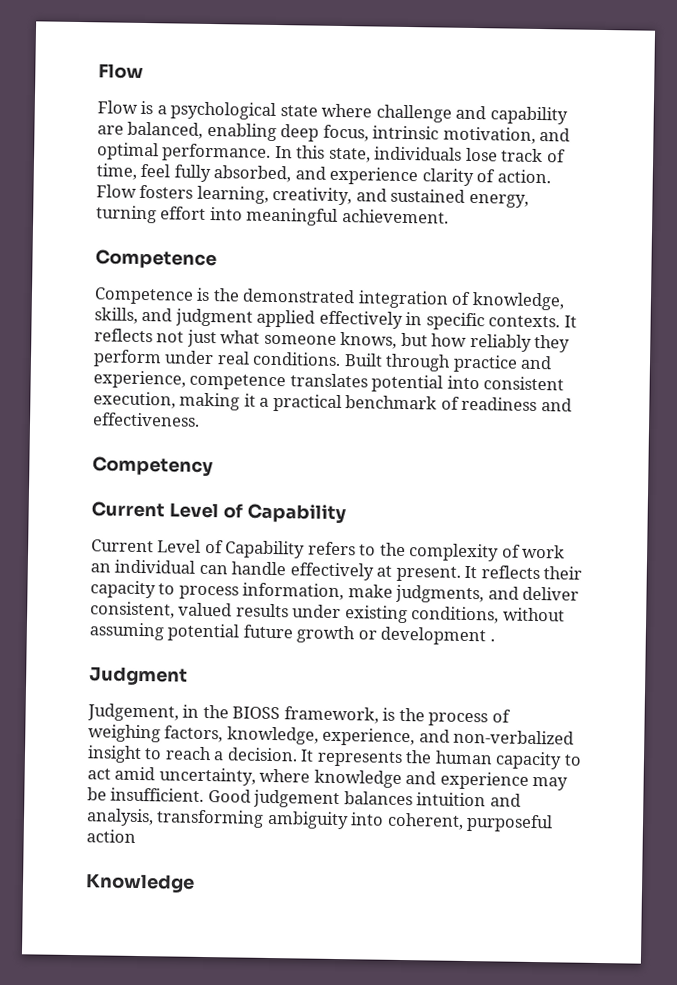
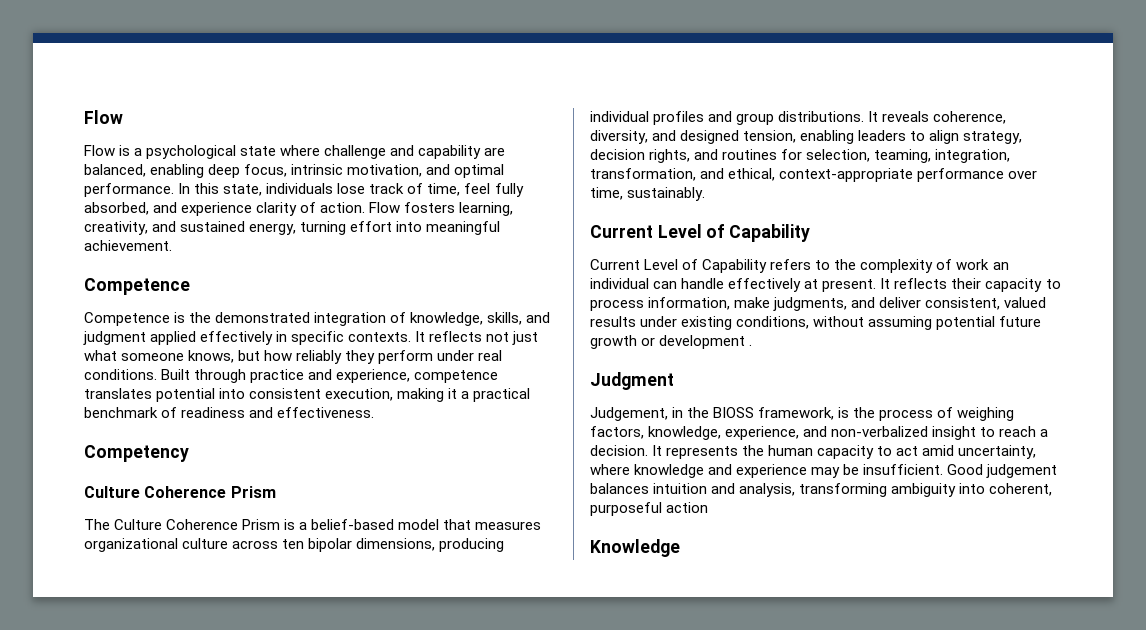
(214, 466) none -> [84,486,276,498] [84,519,542,530] [84,538,505,552] [590,111,1007,125] [590,130,1023,144] [590,149,1011,163] [590,168,1038,182] [590,187,706,201] // Culture Coherence Prism // The Culture Coherence Prism is a belief-based model that measures organizational culture across ten bipolar dimensions, producing individual profiles and group distributions. It reveals coherence, diversity, and designed tension, enabling leaders to align strategy, decision rights, and routines for selection, teaming, integration, transformation, and ethical, context-appropriate performance over time, sustainably.

